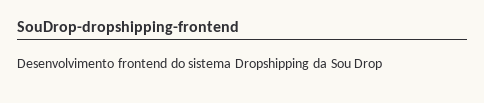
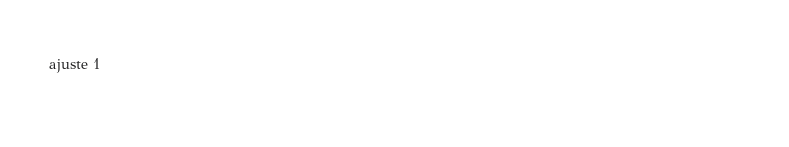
[17,21,239,35] [17,58,383,70] SouDrop-dropshipping-frontend // Desenvolvimento frontend do sistema Dropshipping da Sou Drop -> [49,58,100,73] ajuste 1

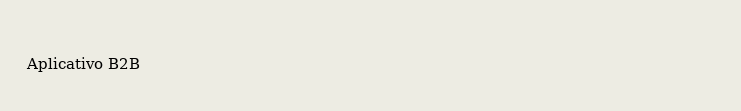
[49,58,100,73] ajuste 1 -> [26,57,140,72] Aplicativo B2B

